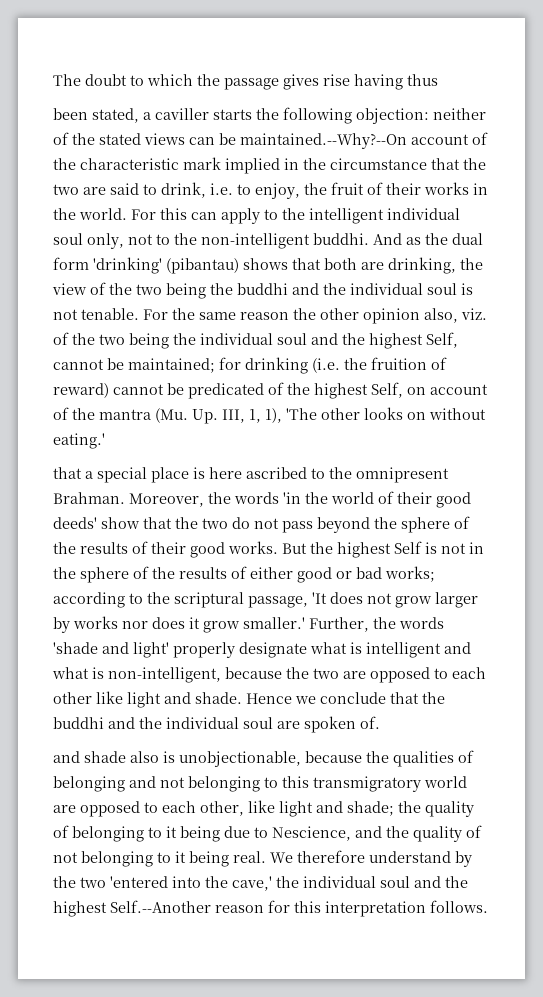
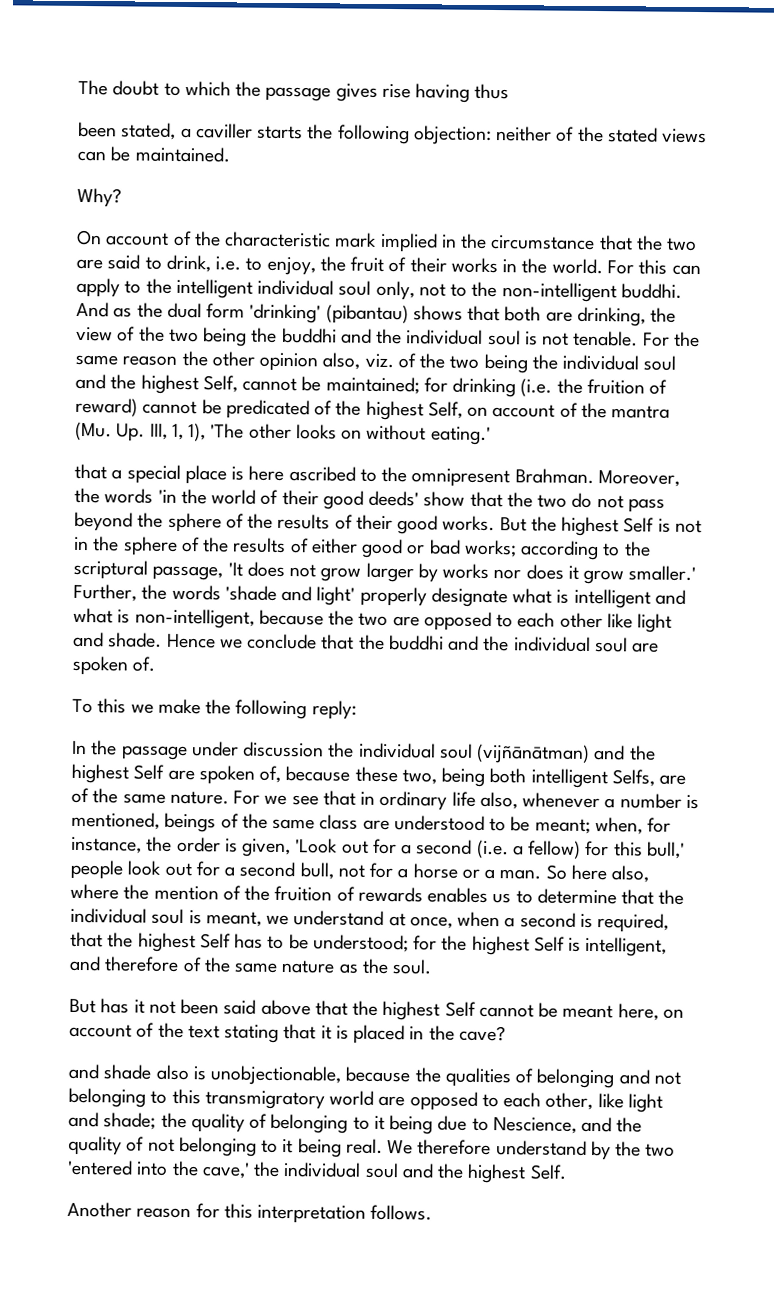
[240,133,407,149] maintained.--Why?--On -> [134,146,230,163] [77,187,122,208] [77,229,102,246] maintained. // Why? // On
(380, 722) none -> [72,698,357,720] [72,740,656,764] [71,763,687,789] [71,787,699,811] [71,811,672,835] [71,836,685,859] [70,859,650,883] [70,883,685,905] [70,907,670,933] [70,931,668,957] [69,955,433,975] [69,998,684,1021] [69,1022,506,1045] // To this we make the following reply: // In the passage under discussion the individual soul (vijñānātman) and the highest Self are spoken of, because these two, being both intelligent Selfs, are of the same nature. For we see that in ordinary life also, whenever a number is mentioned, beings of the same class are understood to be meant; when, for instance, the order is given, 'Look out for a second (i.e. a fellow) for this bull,' people look out for a second bull, not for a horse or a man. So here also, where the mention of the fruition of rewards enables us to determine that the individual soul is meant, we understand at once, when a second is required, that the highest Self has to be understood; for the highest Self is intelligent, and therefore of the same nature as the soul. // But has it not been said above that the highest Self cannot be meant here, on account of the text stating that it is placed in the cave?
[110,900,211,913] Self.--Another -> [529,1164,567,1180] [67,1201,132,1218] Self. // Another

